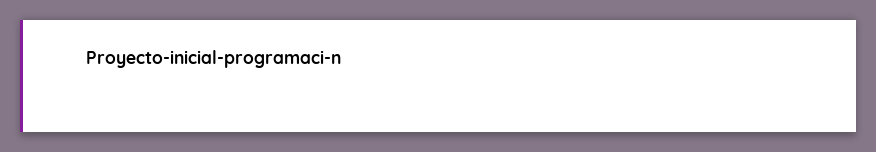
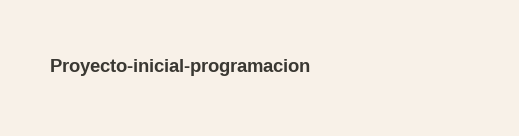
[86,50,341,68] Proyecto-inicial-programaci-n -> [50,59,310,76] Proyecto-inicial-programacion

